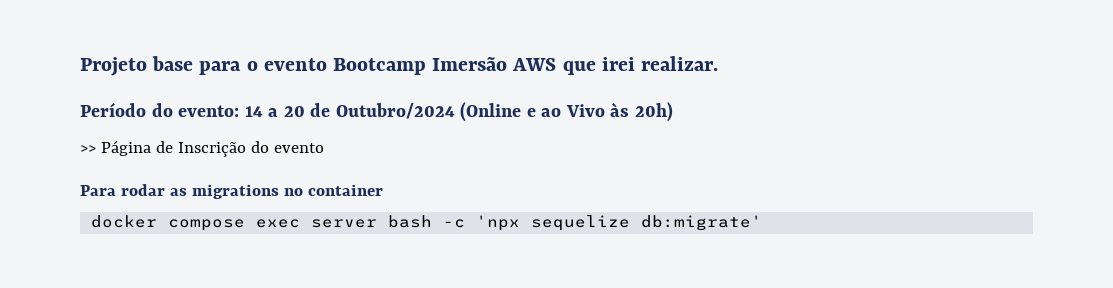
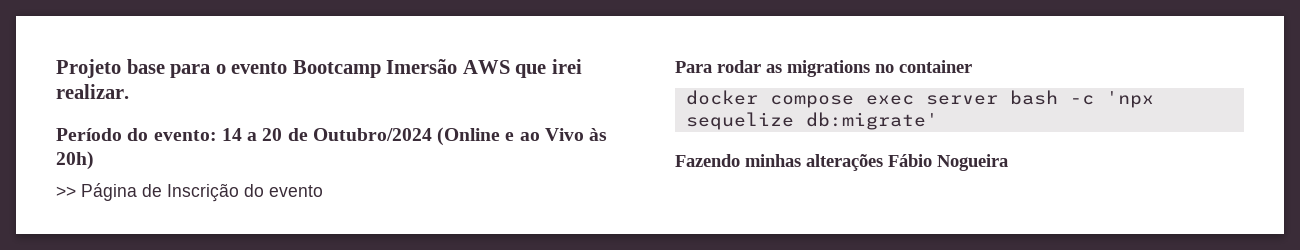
(763, 223) none -> [675,154,1008,171] // Fazendo minhas alterações Fábio Nogueira

